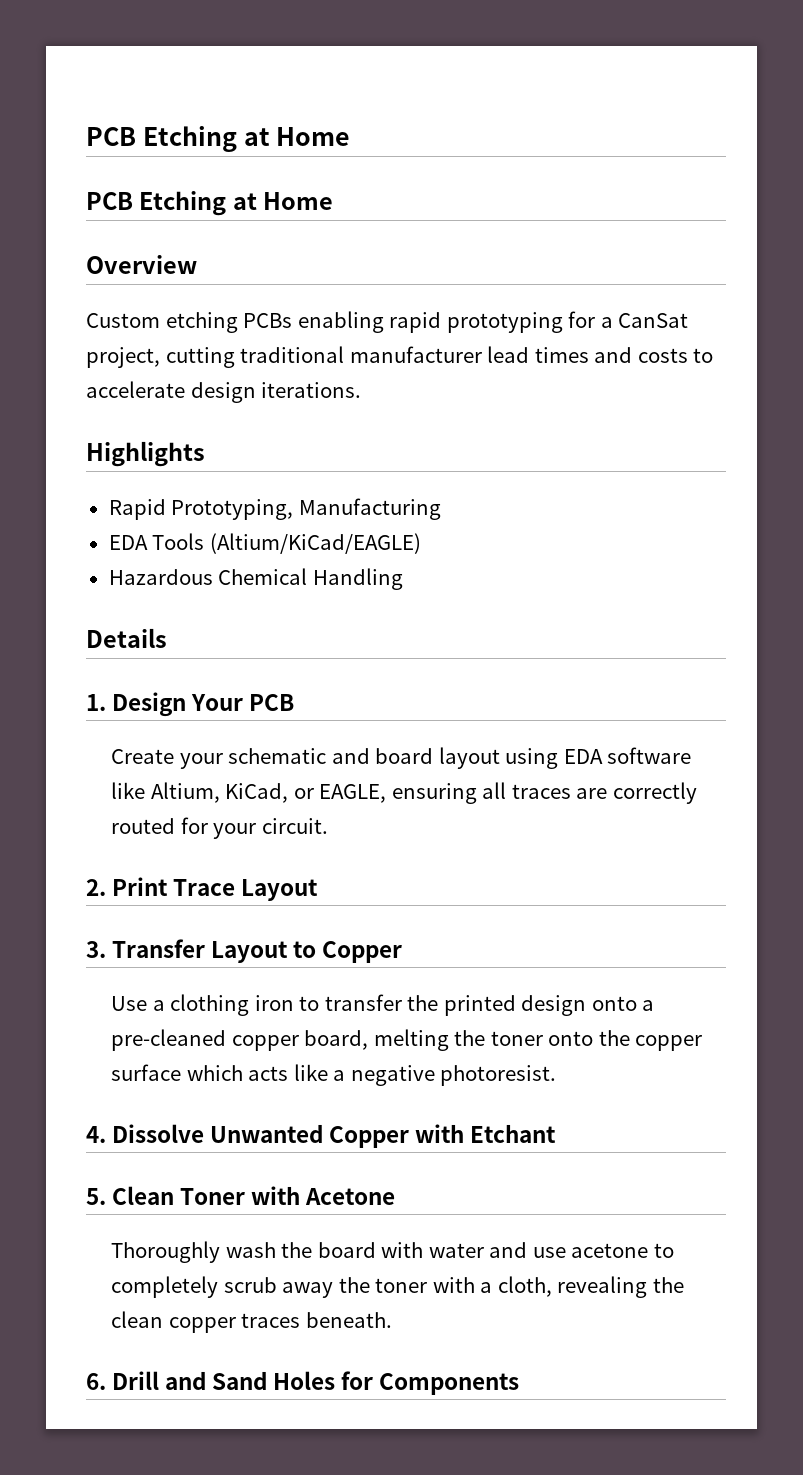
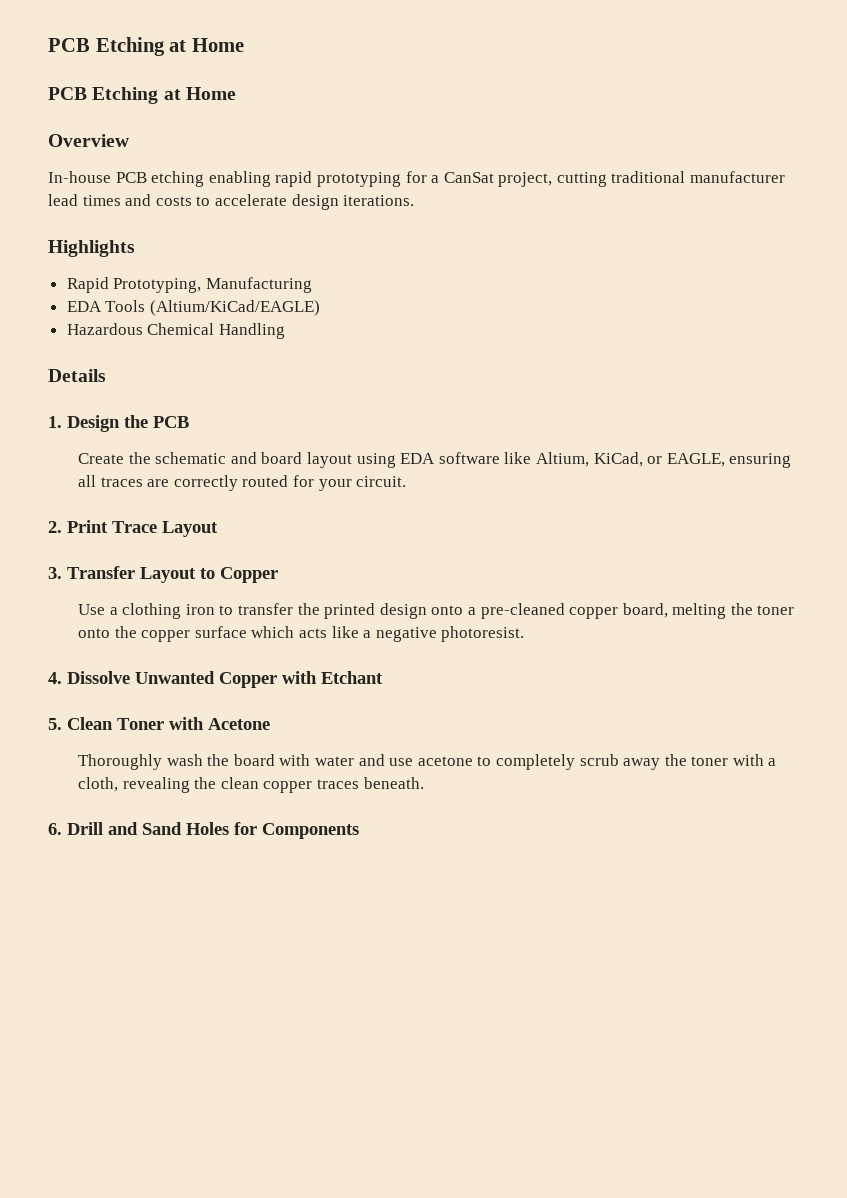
[86,312,293,333] Custom etching PCBs -> [48,171,205,187] In-house PCB etching
[191,694,244,711] Your -> [124,415,148,428] the
[179,753,223,769] your -> [128,452,151,464] the

